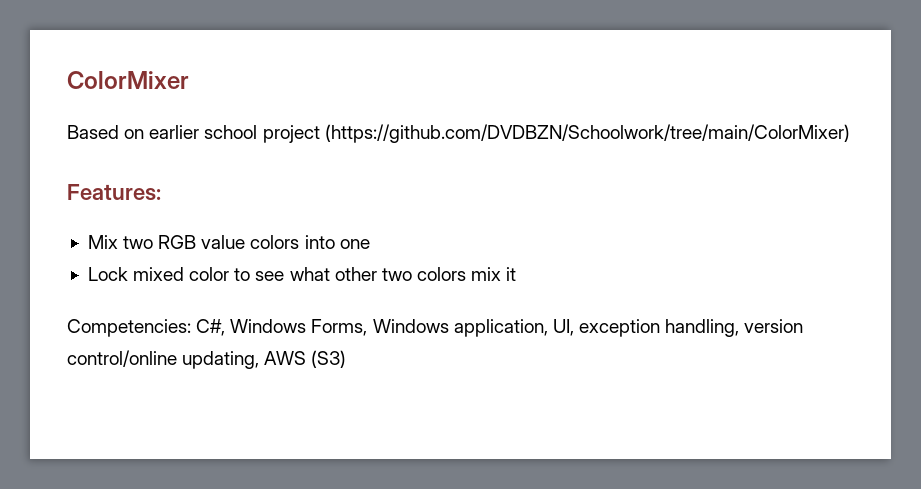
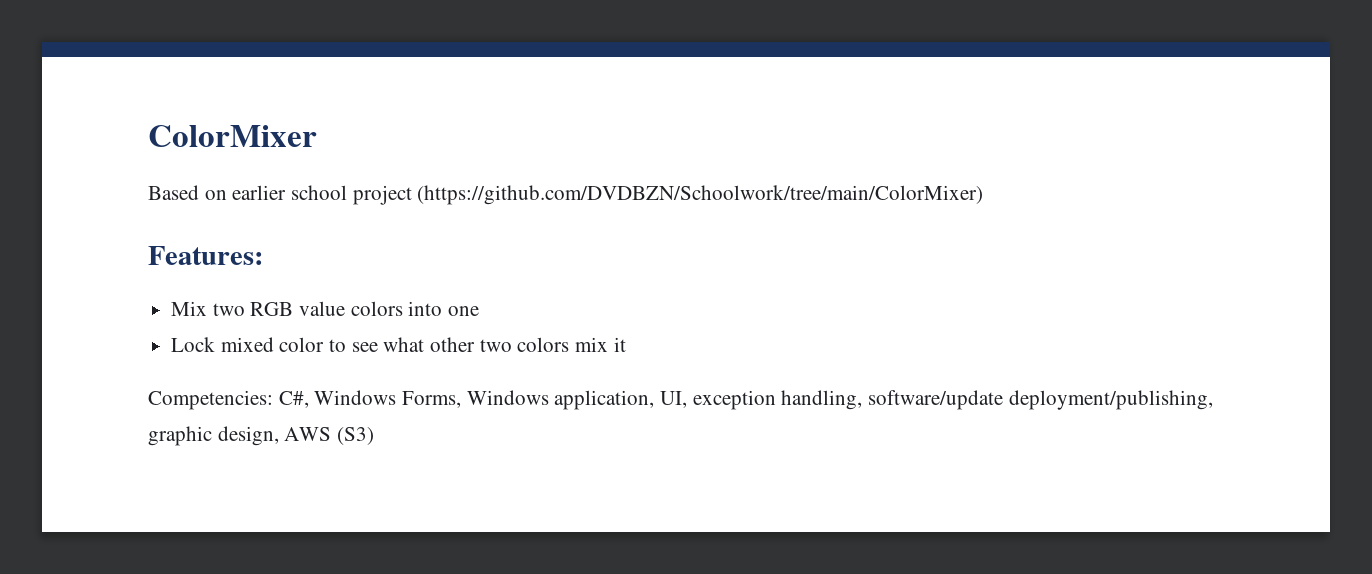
[744,319,804,333] [67,350,260,369] version control/online updating, -> [868,390,1213,410] [148,426,279,446] software/update deployment/publishing, graphic design,

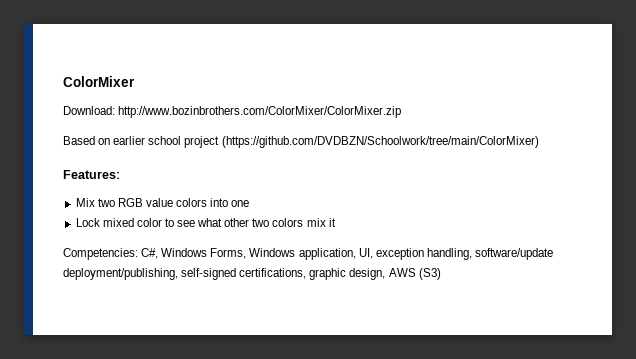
(317, 136) none -> [63,106,402,118] // Download: http://www.bozinbrothers.com/ColorMixer/ColorMixer.zip
(1213, 400) none -> [181,268,307,280] self-signed certifications,

